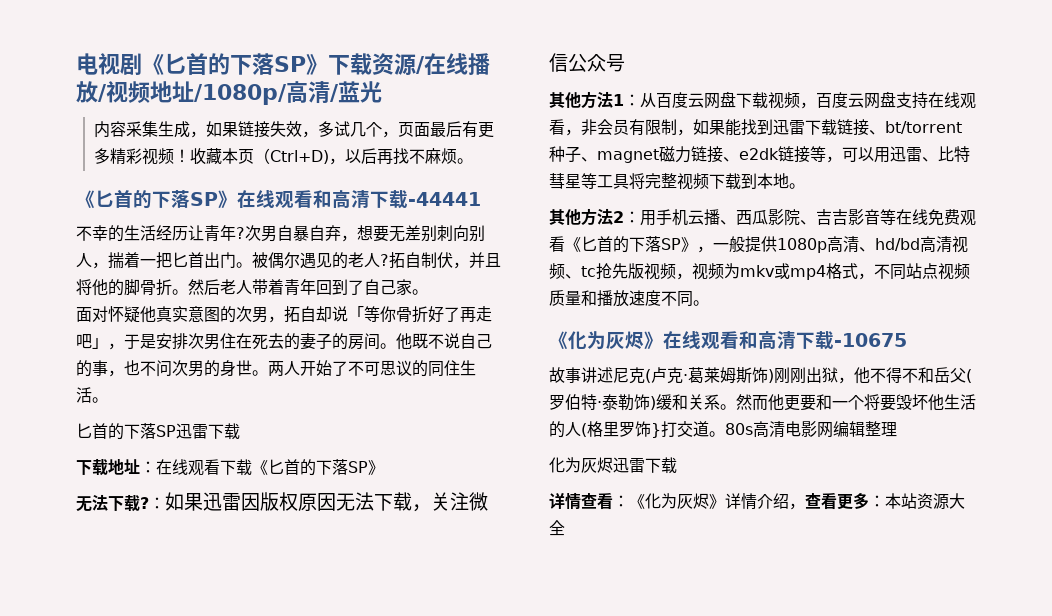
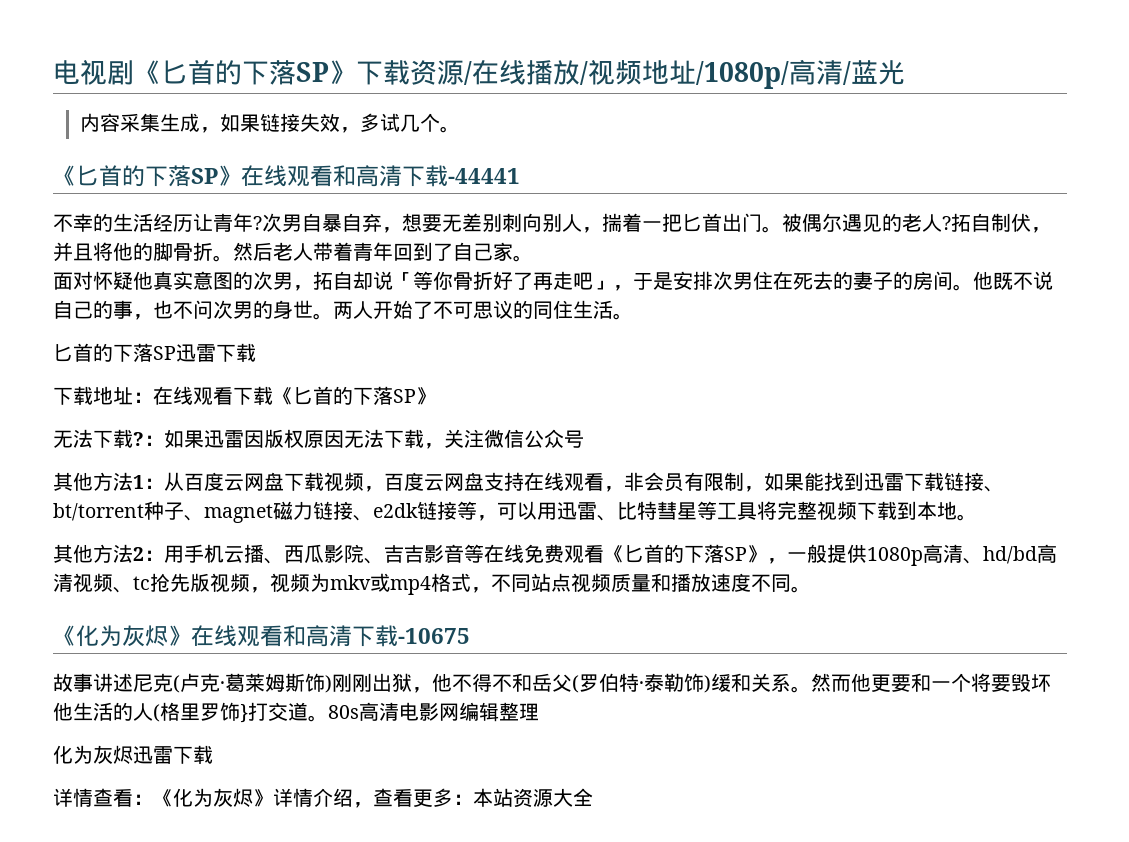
[381,121,494,138] [93,148,457,165] ，页面最后有更多精彩视频！收藏本页（Ctrl+D)，以后再找不麻烦 -> (440, 122) none

